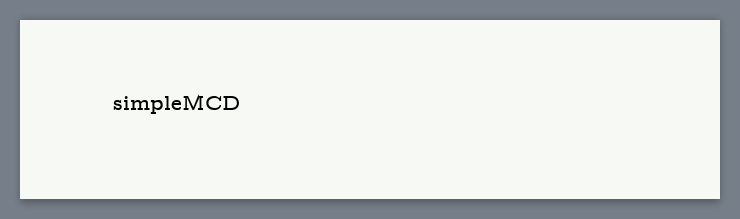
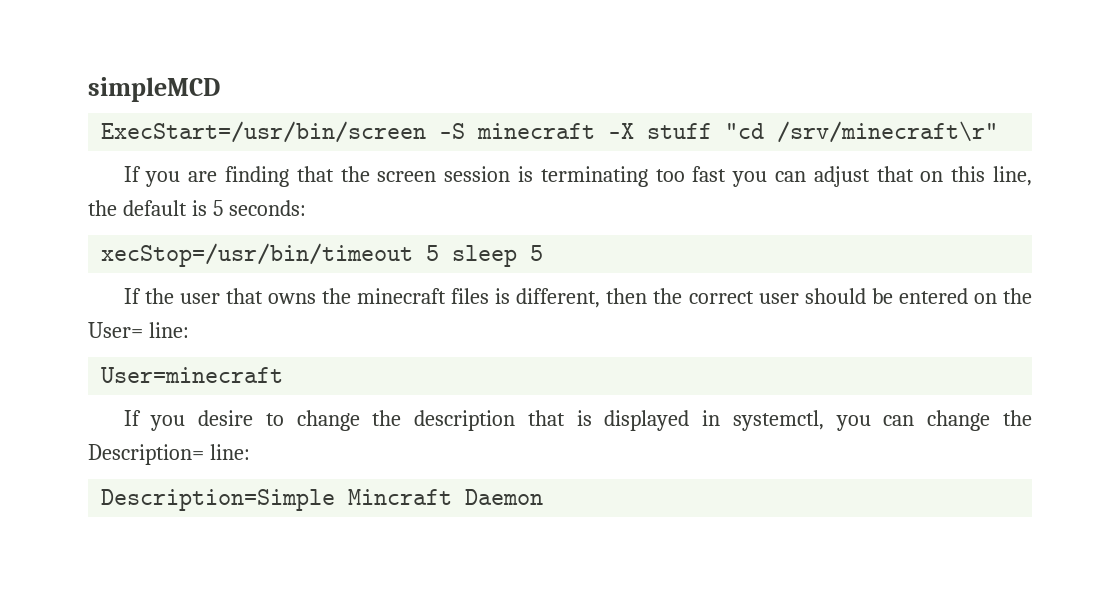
(240, 104) none -> [101,121,999,143] [123,166,1033,187] [88,200,306,216] [101,243,544,267] [123,288,1032,308] [88,322,189,338] [101,367,284,383] [123,410,1032,431] [88,444,250,465] [101,489,544,511] // ExecStart=/usr/bin/screen -S minecraft -X stuff "cd /srv/minecraft\r" // If you are finding that the screen session is terminating too fast you can adjust that on this line, the default is 5 seconds: // xecStop=/usr/bin/timeout 5 sleep 5 // If the user that owns the minecraft files is different, then the correct user should be entered on the User= line: // User=minecraft // If you desire to change the description that is displayed in systemctl, you can change the Description= line: // Description=Simple Mincraft Daemon

